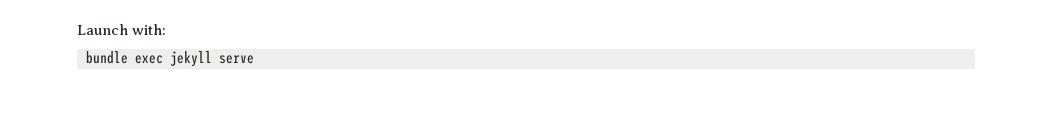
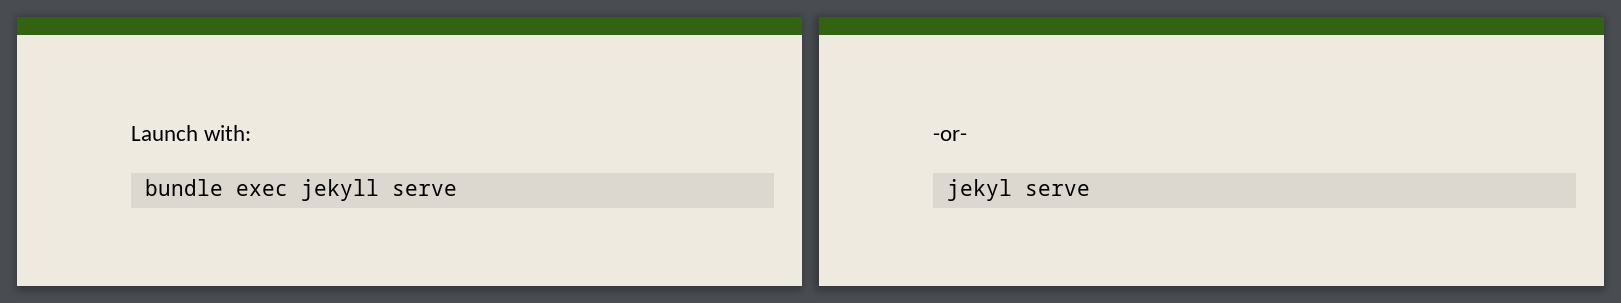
(254, 59) none -> [933,130,967,141] [946,179,1090,201] // -or- // jekyl serve

